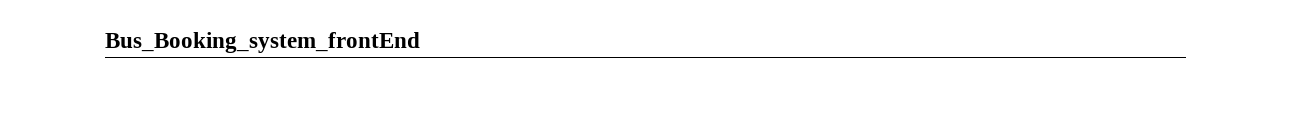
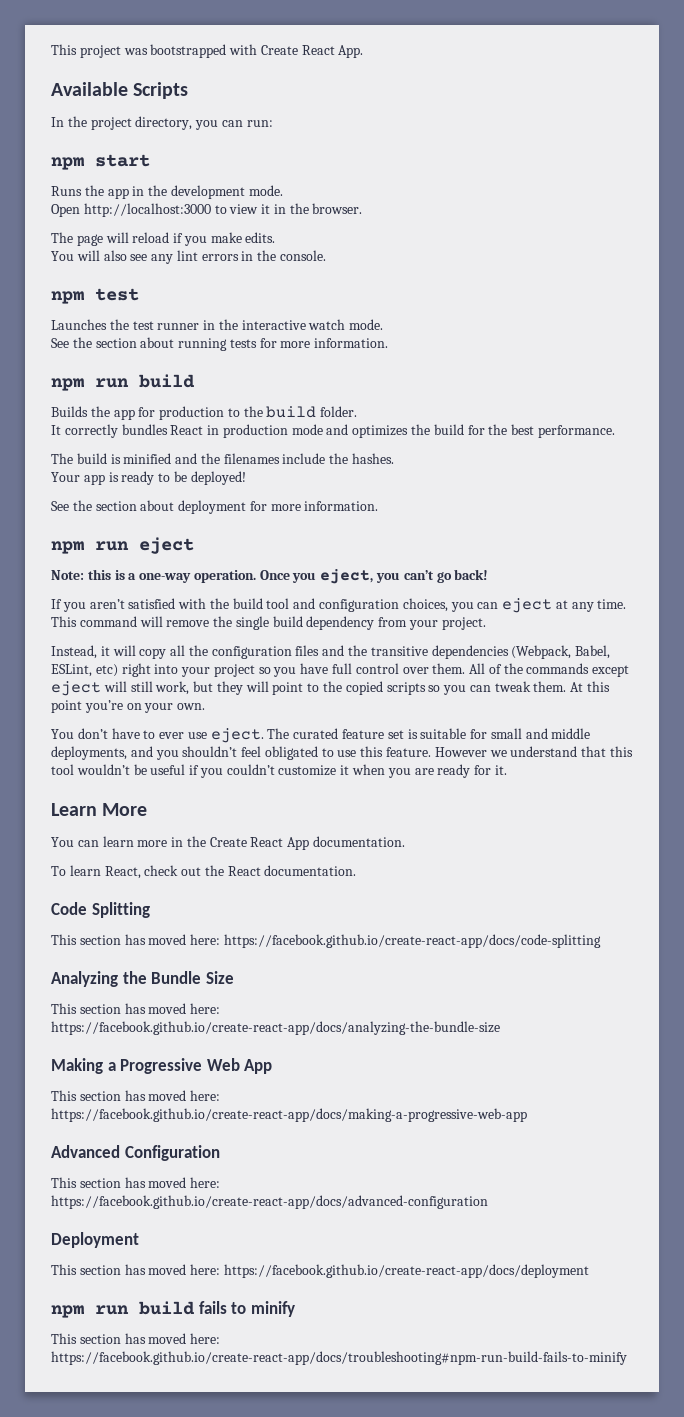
[105,32,420,53] Bus_Booking_system_frontEnd -> [51,44,364,58] [51,82,189,99] [51,116,273,130] [51,154,150,170] [51,185,283,199] [51,203,363,217] [51,232,276,246] [51,250,327,264] [51,288,139,304] [51,319,384,330] [51,337,389,351] [51,374,195,391] [51,406,358,420] [51,424,615,438] [51,453,395,464] [51,471,246,485] [51,500,379,514] [51,537,194,554] [51,569,489,584] [51,598,627,613] [51,616,486,630] [51,645,611,659] [51,663,630,677] [51,681,611,696] [51,700,206,713] [51,728,591,743] [51,746,633,760] [51,764,507,778] [51,803,148,816] [51,836,406,850] [51,865,357,879] [51,902,150,918] [51,934,601,948] [51,971,234,987] [51,1003,221,1014] [51,1021,500,1035] [51,1058,273,1074] [51,1090,221,1101] [51,1108,527,1122] [51,1145,220,1161] [51,1177,221,1188] [51,1195,488,1209] [51,1232,139,1248] [51,1264,589,1278] [51,1301,295,1318] [51,1333,221,1344] [51,1351,627,1365] This project was bootstrapped with Create React App. // Available Scripts // In the project directory, you can run: // npm start // Runs the app in the development mode. // Open http://localhost:3000 to view it in the browser. // The page will reload if you make edits. // You will also see any lint errors in the console. // npm test // Launches the test runner in the interactive watch mode. // See the section about running tests for more information. // npm run build // Builds the app for production to the build folder. // It correctly bundles React in production mode and optimizes the build for the best performance. // The build is minified and the filenames include the hashes. // Your app is ready to be deployed! // See the section about deployment for more information. // npm run eject // Note: this is a one-way operation. Once you eject, you can’t go back! // If you aren’t satisfied with the build tool and configuration choices, you can eject at any time. This command will remove the single build dependency from your project. // Instead, it will copy all the configuration files and the transitive dependencies (Webpack, Babel, ESLint, etc) right into your project so you have full control over them. All of the commands except eject will still work, but they will point to the copied scripts so you can tweak them. At this point you’re on your own. // You don’t have to ever use eject. The curated feature set is suitable for small and middle deployments, and you shouldn’t feel obligated to use this feature. However we understand that this tool wouldn’t be useful if you couldn’t customize it when you are ready for it. // Learn More // You can learn more in the Create React App documentation. // To learn React, check out the React documentation. // Code Splitting // This section has moved here: https://facebook.github.io/create-react-app/docs/code-splitting // Analyzing the Bundle Size // This section has moved here: https://facebook.github.io/create-react-app/docs/analyzing-the-bundle-size // Making a Progressive Web App // This section has moved here: https://facebook.github.io/create-react-app/docs/making-a-progressive-web-app // Advanced Configuration // This section has moved here: https://facebook.github.io/create-react-app/docs/advanced-configuration // Deployment // This section has moved here: https://facebook.github.io/create-react-app/docs/deployment // npm run build fails to minify // This section has moved here: https://facebook.github.io/create-react-app/docs/troubleshooting#npm-run-build-fails-to-minify

